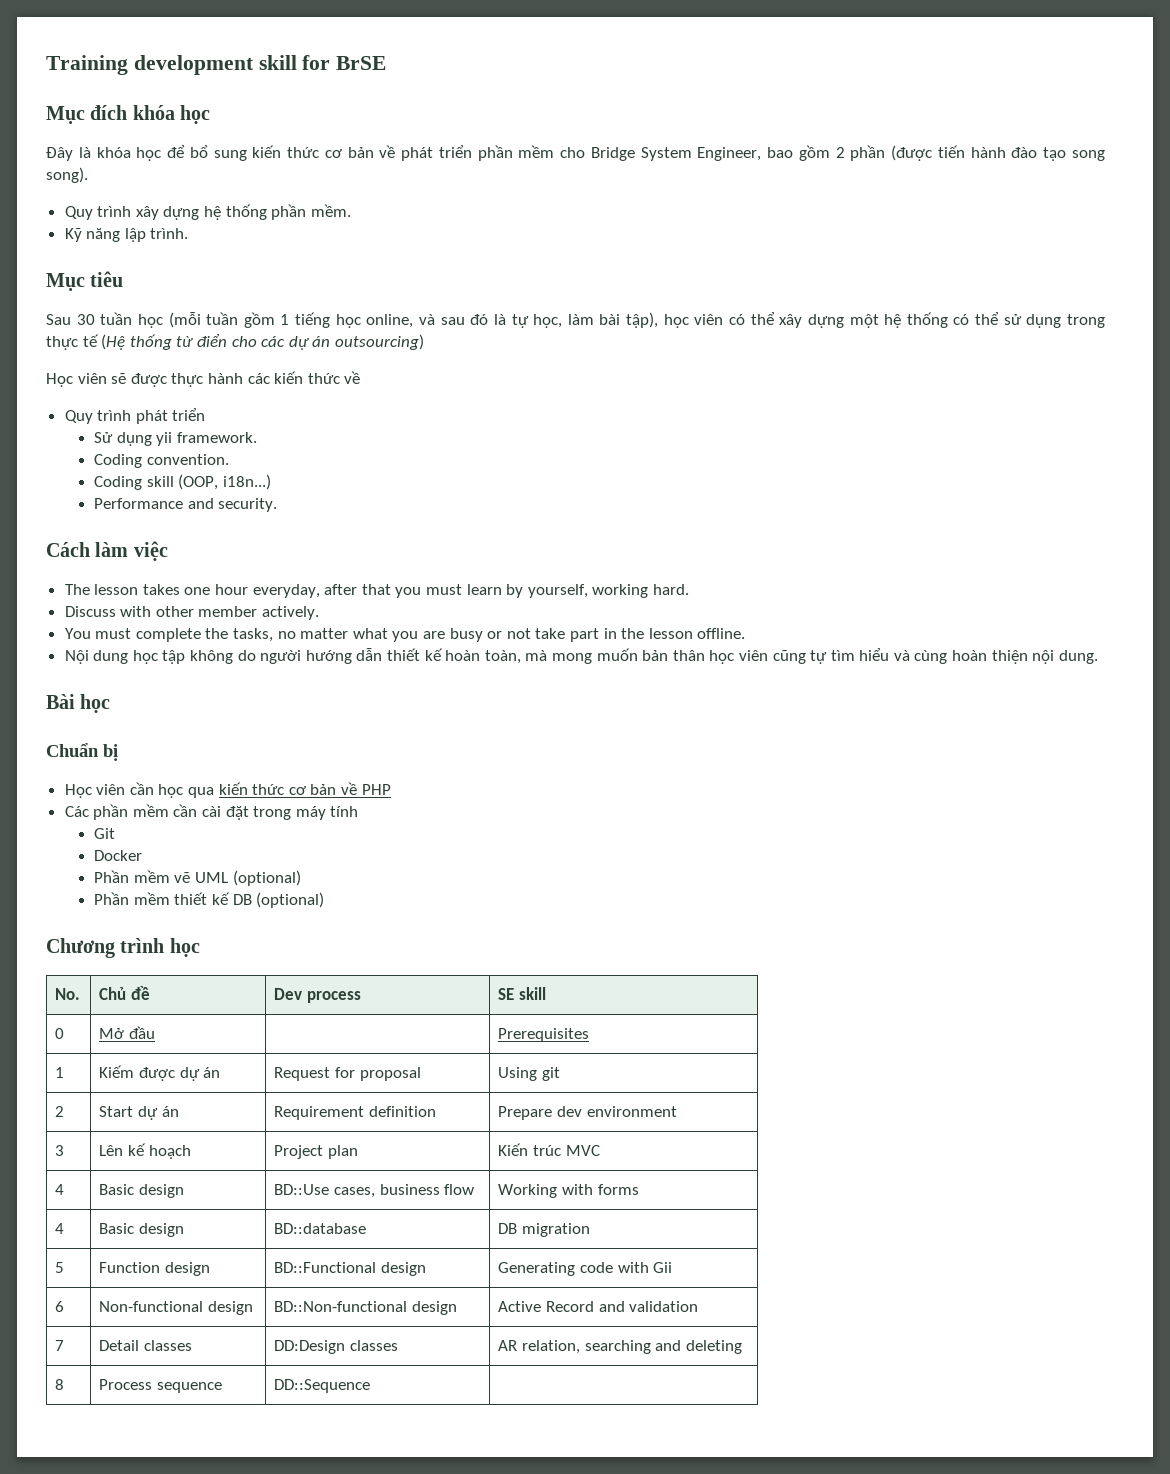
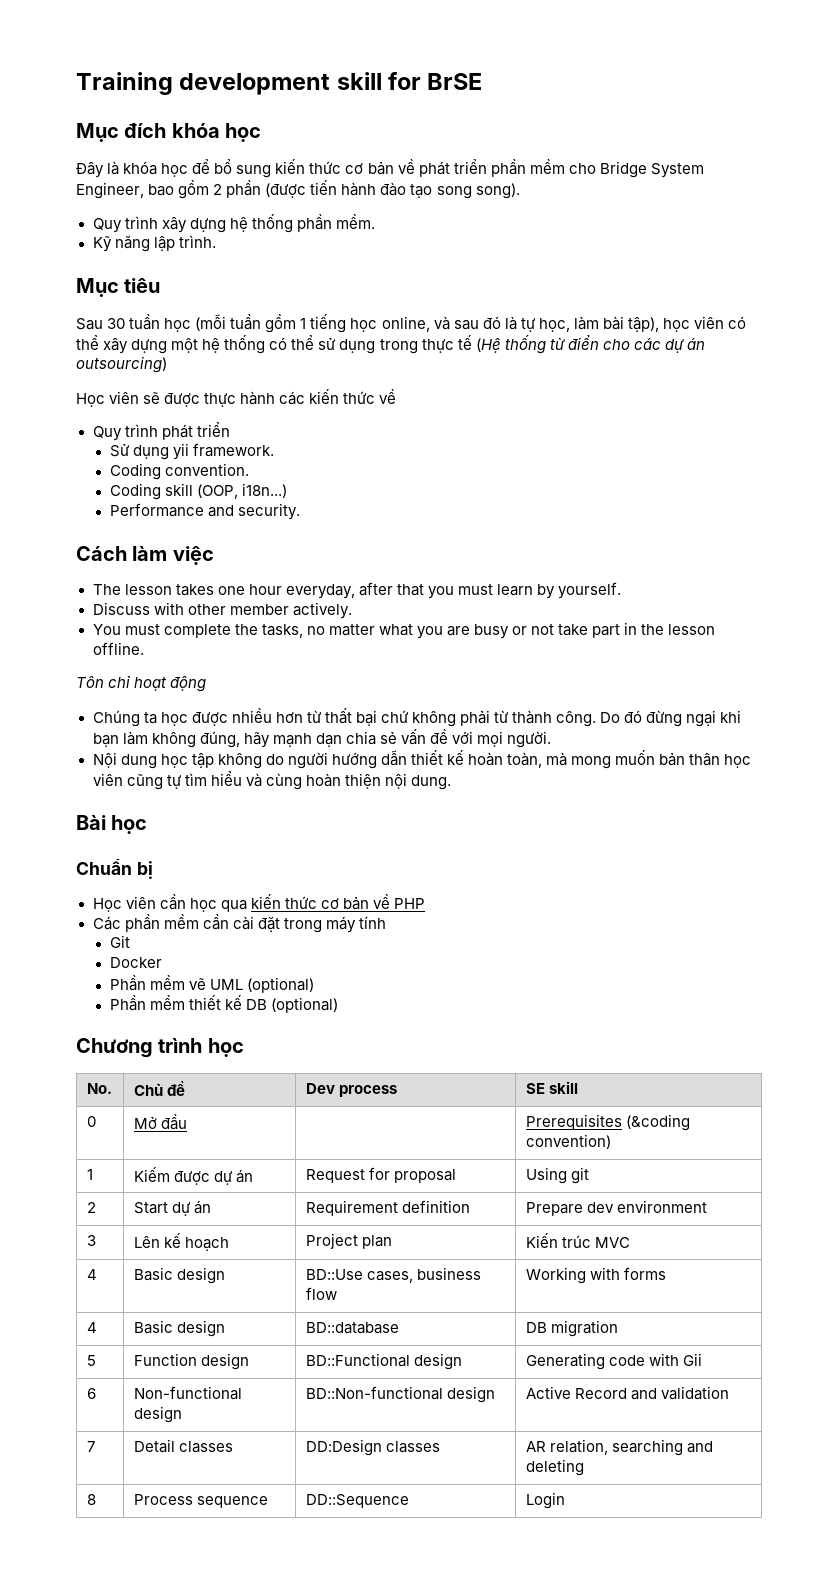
[527,584,689,598] yourself, working hard. -> [558,582,622,599] yourself.
(746, 633) none -> [76,675,207,692] [92,708,742,727] [92,729,552,748] // Tôn chỉ hoạt động // Chúng ta học được nhiều hơn từ thất bại chứ không phải từ thành công. Do đó đừng ngại khi bạn làm không đúng, hãy mạnh dạn chia sẻ vấn đề với mọi người.
(590, 1035) none -> [625,1114,690,1131] [525,1134,611,1149] (&coding convention)
(371, 1386) none -> [525,1492,565,1509] Login

